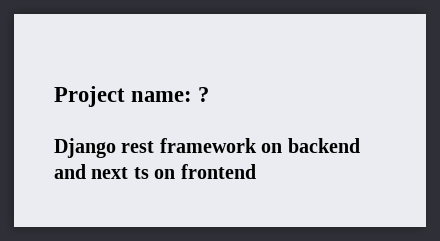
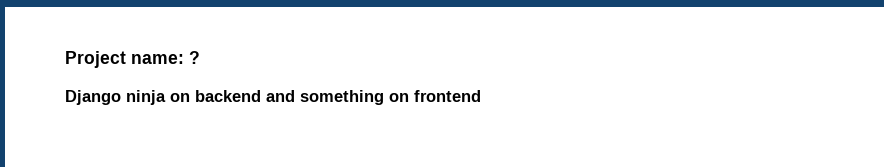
[121,138,257,153] rest framework -> [126,90,166,105] ninja
[91,167,149,179] next ts -> [300,90,384,105] something

